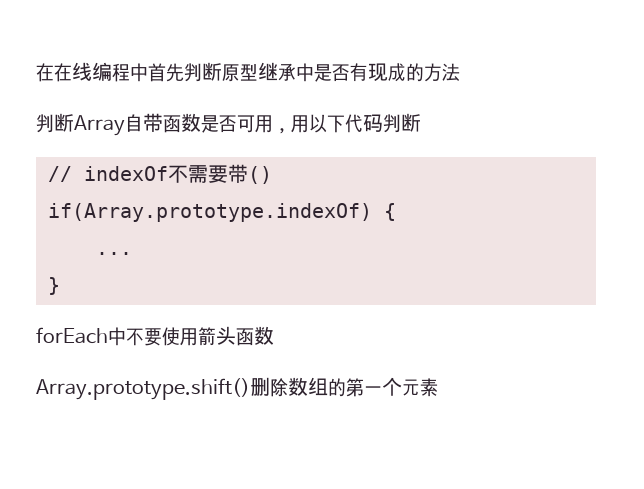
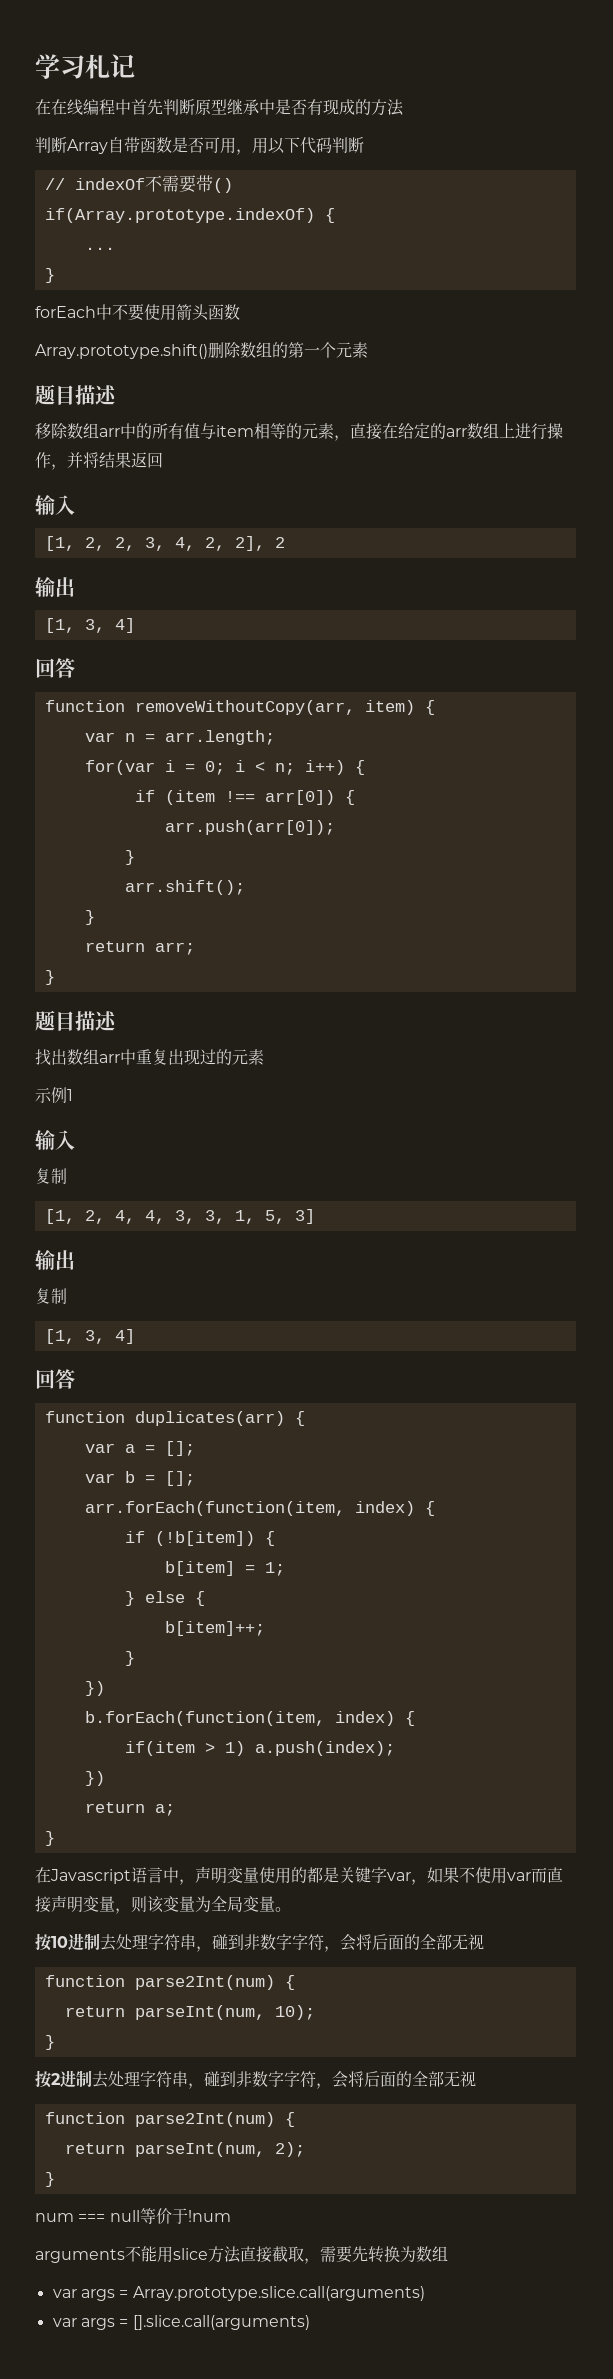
(36, 72) none -> [35,54,135,79] 学习札记 //
(438, 387) none -> [35,384,117,405] [35,423,563,441] [35,452,163,470] [35,494,75,515] [44,536,285,551] [35,576,75,597] [44,618,135,633] [35,658,75,678] [44,700,435,715] [84,730,275,745] [84,760,365,775] [134,790,355,805] [164,820,335,835] [124,850,135,865] [124,880,245,895] [84,910,95,925] [84,941,195,955] [44,970,55,985] [35,1010,117,1031] [35,1049,264,1066] [35,1087,73,1103] [35,1129,75,1150] [35,1168,67,1184] [44,1209,315,1224] [35,1249,75,1270] [35,1288,67,1304] [44,1329,135,1344] [35,1369,75,1389] [44,1411,305,1426] [84,1441,195,1456] [84,1471,195,1486] [84,1501,435,1516] [124,1531,275,1546] [164,1561,285,1576] [124,1591,205,1606] [164,1621,265,1636] [124,1651,135,1666] [84,1681,105,1696] [84,1711,415,1726] [124,1741,395,1756] [84,1771,105,1786] [84,1802,175,1816] [44,1831,55,1846] [35,1866,563,1885] [35,1895,291,1914] [35,1933,484,1952] [44,1975,295,1990] [64,2005,315,2020] [44,2035,55,2050] [35,2070,476,2089] [44,2112,295,2127] [64,2142,305,2157] [44,2172,55,2187] [35,2208,231,2224] [35,2246,448,2264] [52,2286,425,2301] [52,2315,310,2330] // 题目描述 // 移除数组arr中的所有值与item相等的元素，直接在给定的arr数组上进行操作，并将结果返回 // 输入 // [1, 2, 2, 3, 4, 2, 2], 2 // 输出 // [1, 3, 4] // 回答 // function removeWithoutCopy(arr, item) { // var n = arr.length; // for(var i = 0; i < n; i++) { // if (item !== arr[0]) { // arr.push(arr[0]); // } // arr.shift(); // } // return arr; // } // 题目描述 // 找出数组arr中重复出现过的元素 // 示例1 // 输入 // 复制 // [1, 2, 4, 4, 3, 3, 1, 5, 3] // 输出 // 复制 // [1, 3, 4] // 回答 // function duplicates(arr) { // var a = []; // var b = []; // arr.forEach(function(item, index) { // if (!b[item]) { // b[item] = 1; // } else { // b[item]++; // } // }) // b.forEach(function(item, index) { // if(item > 1) a.push(index); // }) // return a; // } // 在Javascript语言中，声明变量使用的都是关键字var，如果不使用var而直接声明变量，则该变量为全局变量。 // 按10进制去处理字符串，碰到非数字字符，会将后面的全部无视 // function parse2Int(num) { // return parseInt(num, 10); // } // 按2进制去处理字符串，碰到非数字字符，会将后面的全部无视 // function parse2Int(num) { // return parseInt(num, 2); // } // num === null等价于!num // arguments不能用slice方法直接截取，需要先转换为数组 // var args = Array.prototype.slice.call(arguments) // var args = [].slice.call(arguments)

